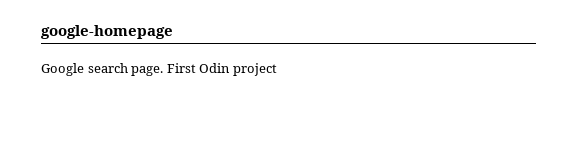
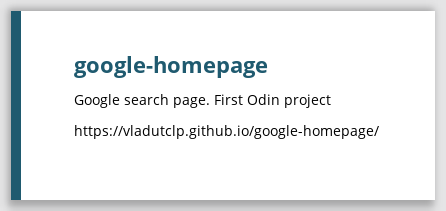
(277, 69) none -> [74,125,379,139] // https://vladutclp.github.io/google-homepage/

